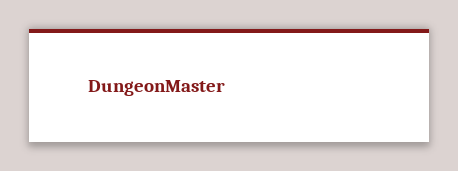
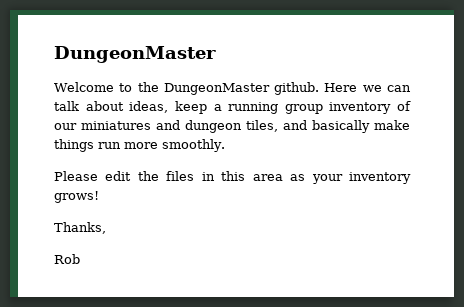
[88,80,225,96] DungeonMaster -> [54,46,216,63] [54,82,411,95] [54,101,411,114] [54,120,410,133] [54,139,225,152] [54,171,412,184] [54,191,99,203] [54,222,106,234] [54,254,80,264] DungeonMaster // Welcome to the DungeonMaster github. Here we can talk about ideas, keep a running group inventory of our miniatures and dungeon tiles, and basically make things run more smoothly. // Please edit the files in this area as your inventory grows! // Thanks, // Rob

